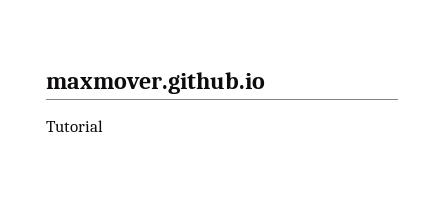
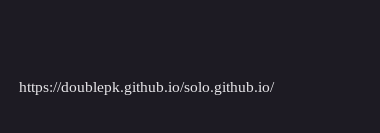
[46,72,265,94] [46,120,103,132] maxmover.github.io // Tutorial -> [19,82,275,95] https://doublepk.github.io/solo.github.io/

